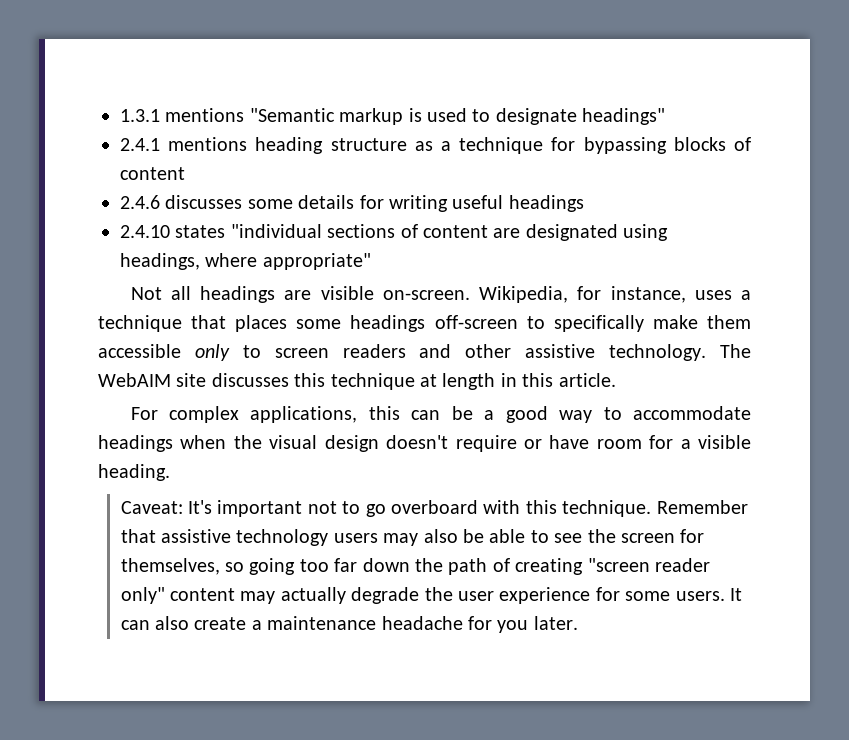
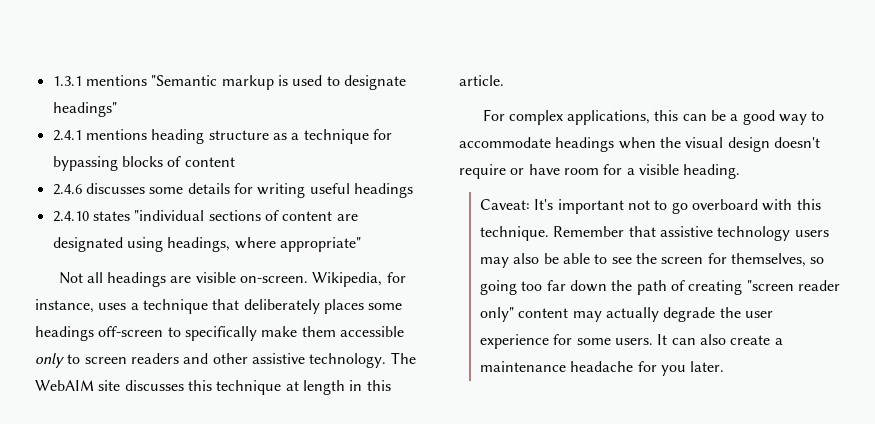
(227, 322) none -> [243,299,320,314] deliberately

